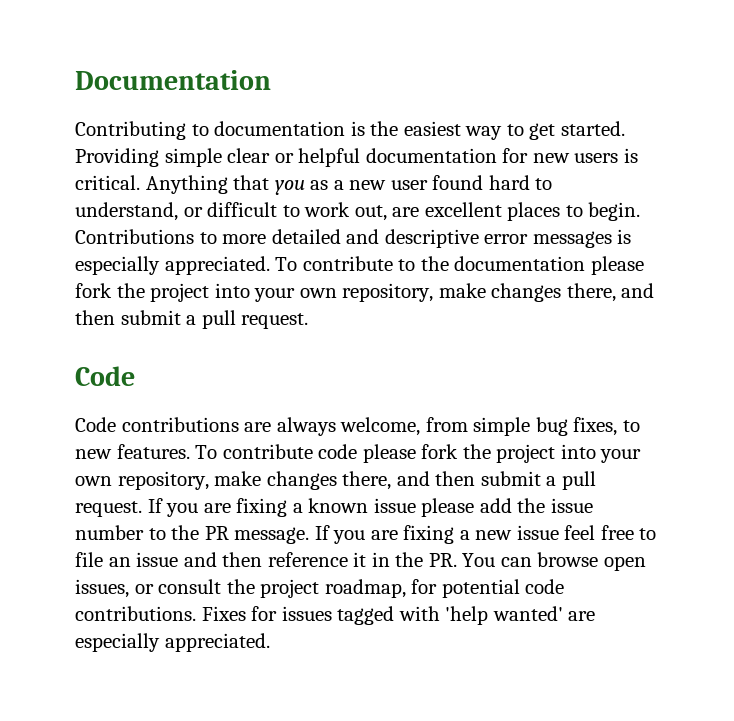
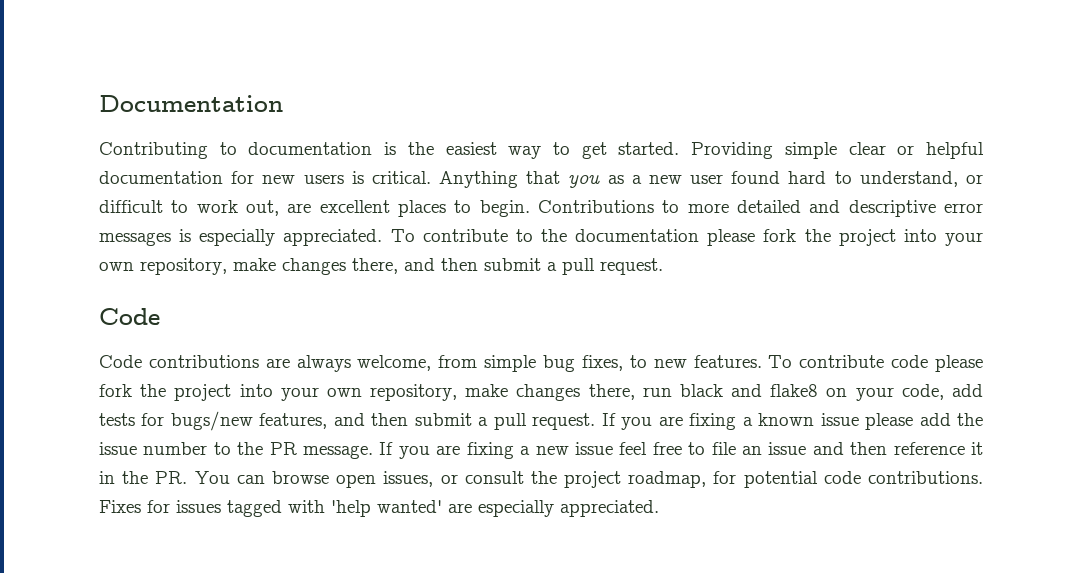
(392, 480) none -> [642,384,983,401] [99,411,328,431] run black and flake8 on your code, add tests for bugs/new features,

